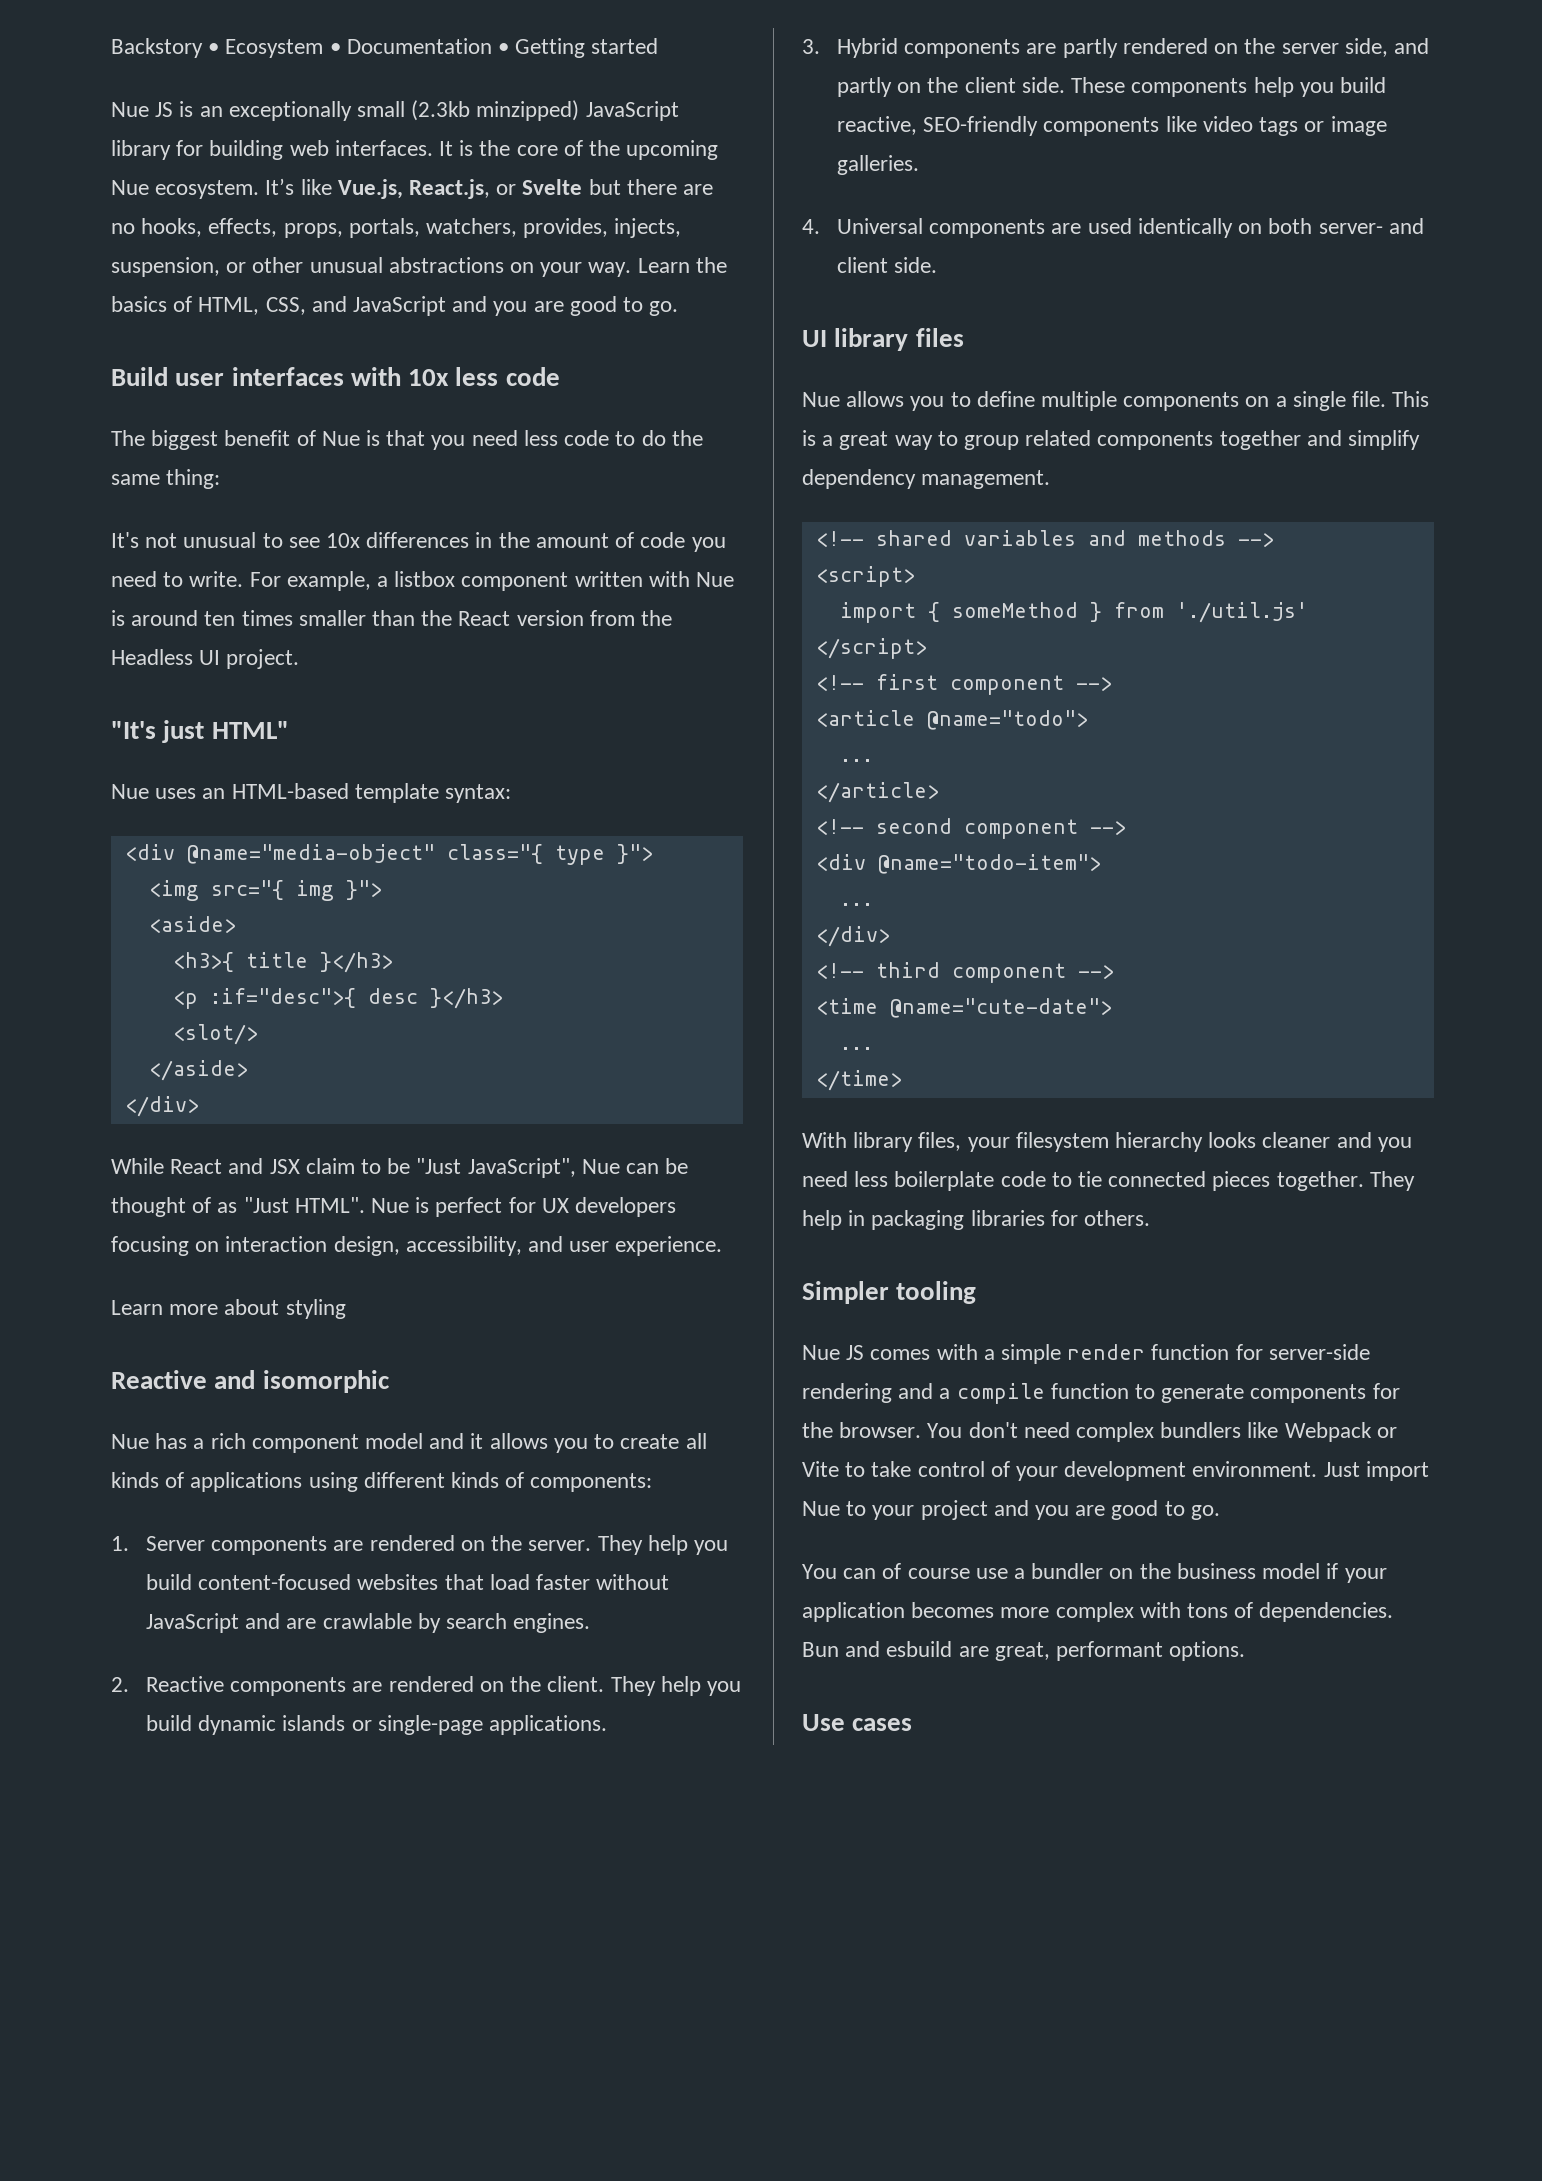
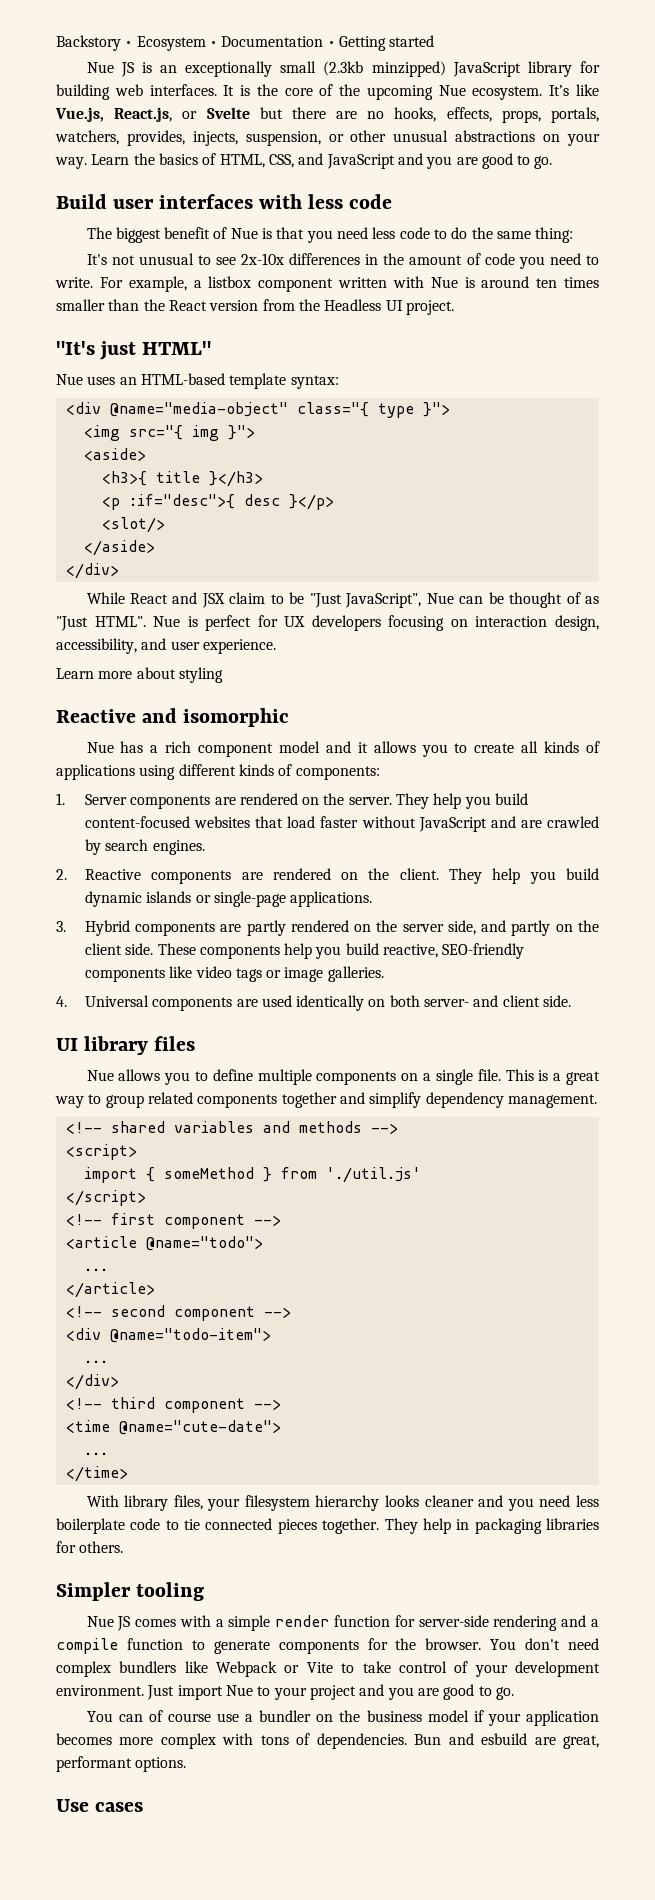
[408,369,450,386] 10x -> (303, 201) none
[326,533,361,548] 10x -> [241,253,285,265] 2x-10x
[429,988,503,1009] }</h3> -> [288,494,334,510] }</p>
[322,1613,412,1629] crawlable -> [546,816,599,828] crawled

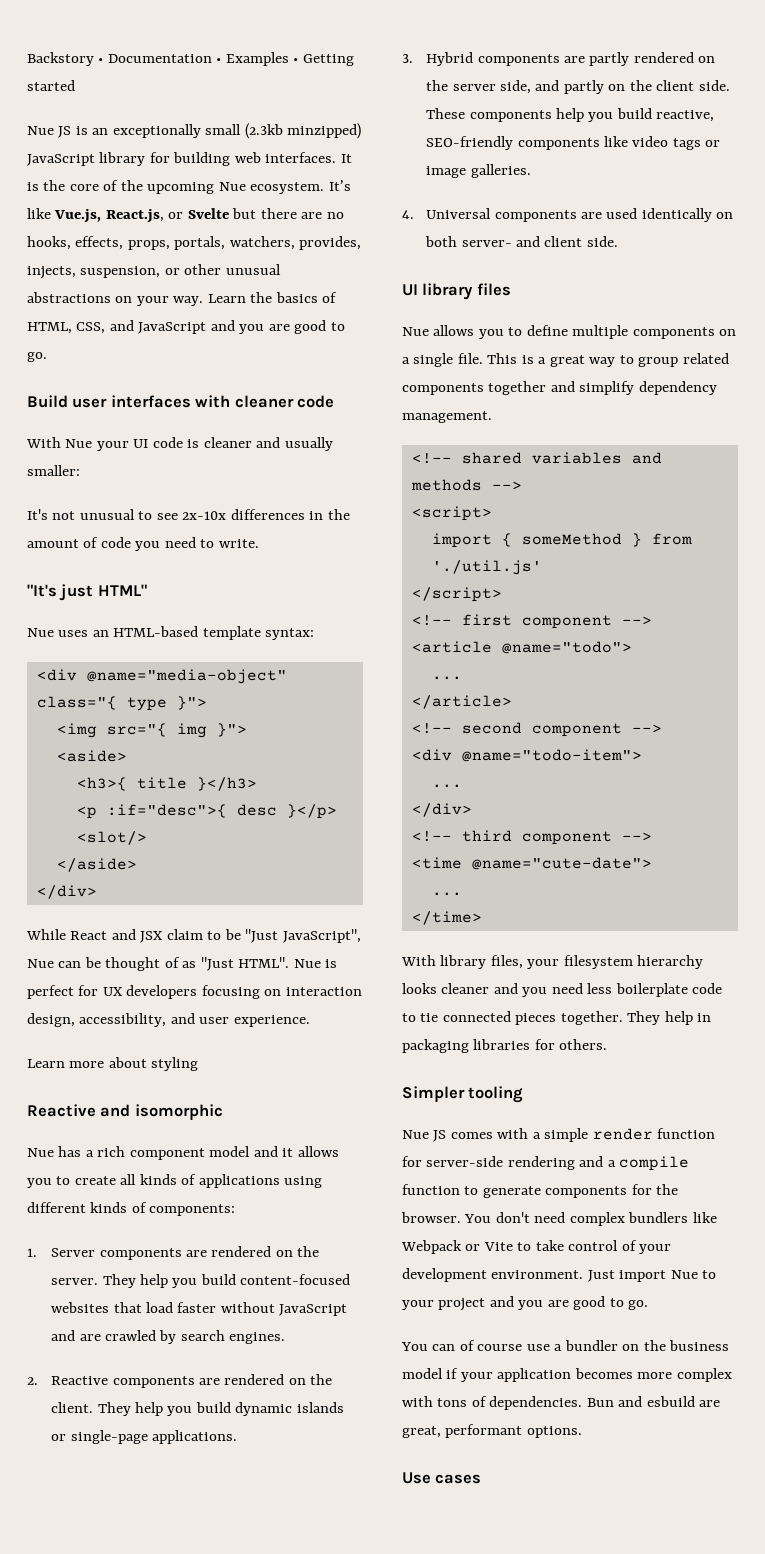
[136,36,324,51] Ecosystem • Documentation -> [107,52,289,66] Documentation • Examples
[308,194,344,209] less -> [234,395,294,408] cleaner
[86,227,574,243] The biggest benefit of Nue is that you need less code to do the same thing: -> [26,437,333,451] [27,465,80,476] With Nue your UI code is cleaner and usually smaller:
[99,276,599,292] [56,299,454,315] For example, a listbox component written with Nue is around ten times smaller than the React version from the Headless UI project. -> (259, 543) none

